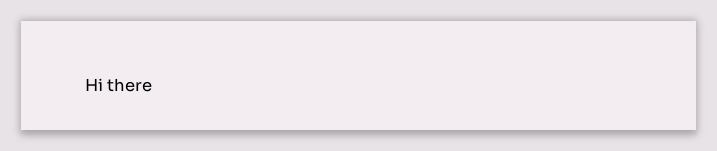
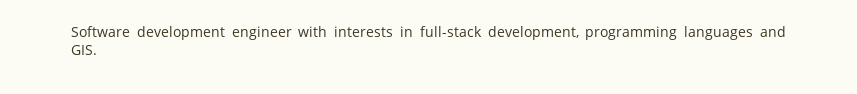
[85,78,153,92] Hi there -> [71,26,786,40] [71,45,97,55] Software development engineer with interests in full-stack development, programming languages and GIS.

